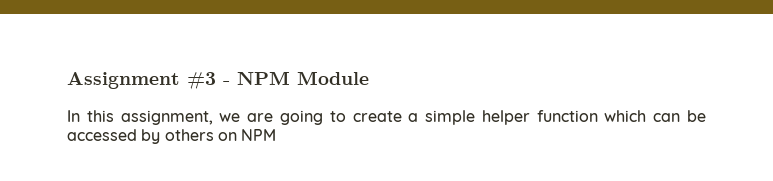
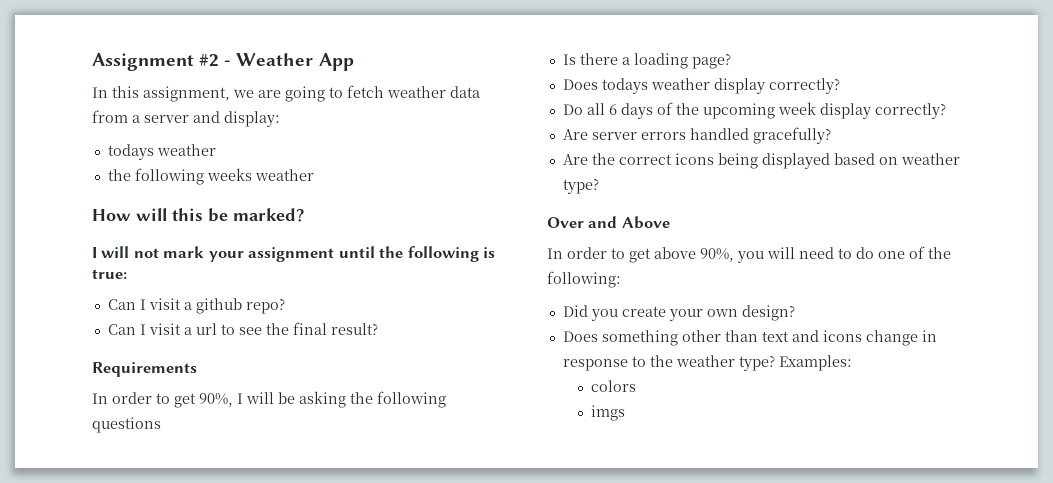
[187,71,369,90] #3 - NPM Module -> [199,53,354,71] #2 - Weather App
[352,110,707,125] [67,129,277,144] create a simple helper function which can be accessed by others on NPM -> [347,85,480,98] [92,110,280,127] [107,144,216,160] [107,168,314,185] [92,208,304,222] [92,246,496,262] [92,269,127,279] [107,298,285,314] [107,322,378,335] [92,362,197,377] [92,391,446,408] [92,417,161,433] [562,53,731,69] [562,78,840,94] [562,102,946,119] [562,127,831,144] [562,153,960,169] [562,178,599,194] [547,216,670,229] [547,246,951,263] [547,271,621,288] [562,305,795,321] [562,330,937,346] [562,355,852,371] [591,380,637,392] [591,405,626,421] fetch weather data from a server and display: // todays weather // the following weeks weather // How will this be marked? // I will not mark your assignment until the following is true: // Can I visit a github repo? // Can I visit a url to see the final result? // Requirements // In order to get 90%, I will be asking the following questions // Is there a loading page? // Does todays weather display correctly? // Do all 6 days of the upcoming week display correctly? // Are server errors handled gracefully? // Are the correct icons being displayed based on weather type? // Over and Above // In order to get above 90%, you will need to do one of the following: // Did you create your own design? // Does something other than text and icons change in response to the weather type? Examples: // colors // imgs

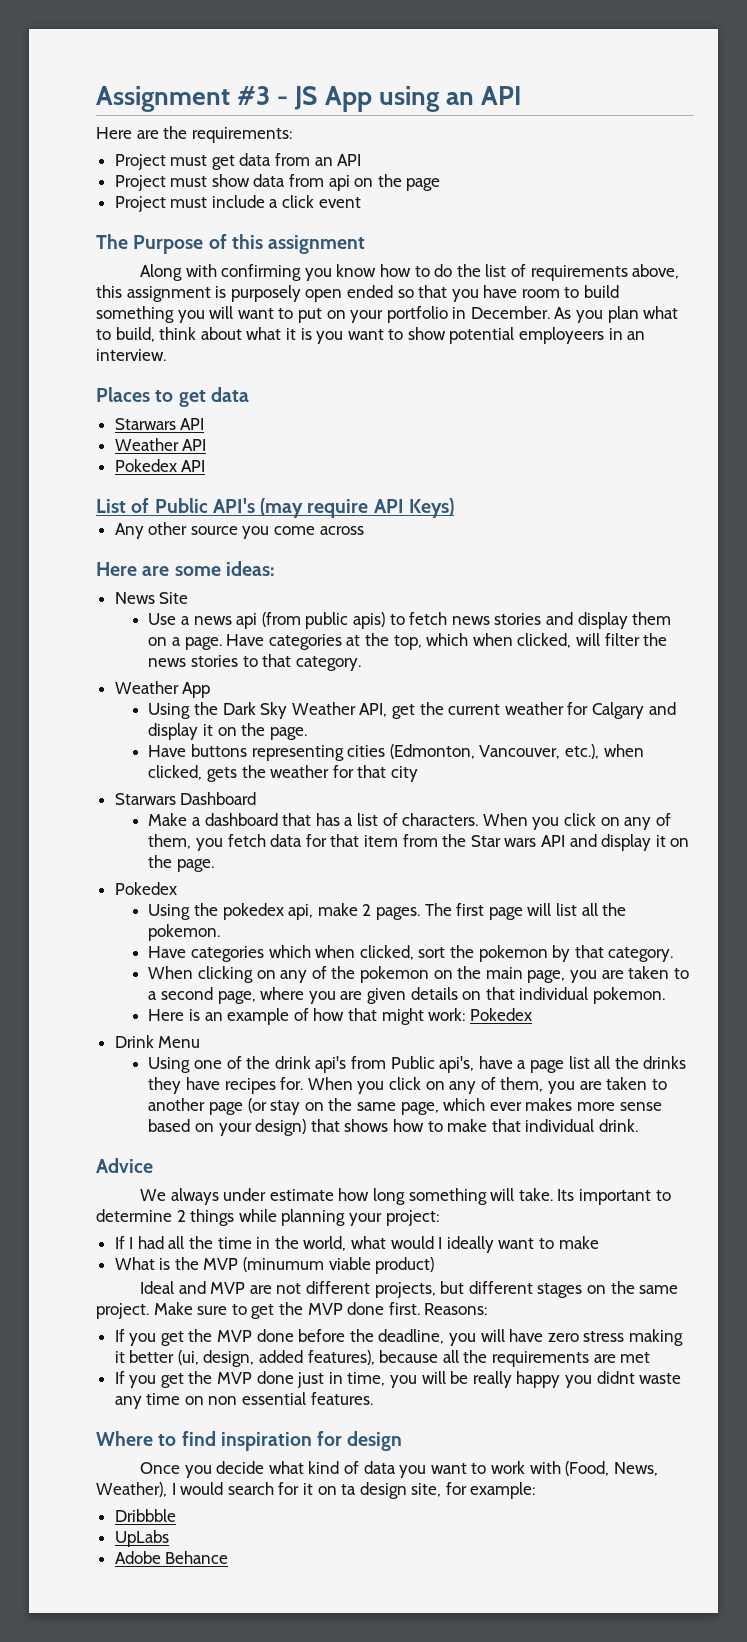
[199,53,354,71] [92,85,480,102] [92,110,280,127] [107,144,216,160] [107,168,314,185] [92,208,304,222] [92,246,496,262] [92,269,127,279] [107,298,285,314] [107,322,378,335] [92,362,197,377] [92,391,446,408] [92,417,161,433] [562,53,731,69] [562,78,840,94] [562,102,946,119] [562,127,831,144] [562,153,960,169] [562,178,599,194] [547,216,670,229] [547,246,951,263] [547,271,621,288] [562,305,795,321] [562,330,937,346] [562,355,852,371] [591,380,637,392] [591,405,626,421] #2 - Weather App // In this assignment, we are going to fetch weather data from a server and display: // todays weather // the following weeks weather // How will this be marked? // I will not mark your assignment until the following is true: // Can I visit a github repo? // Can I visit a url to see the final result? // Requirements // In order to get 90%, I will be asking the following questions // Is there a loading page? // Does todays weather display correctly? // Do all 6 days of the upcoming week display correctly? // Are server errors handled gracefully? // Are the correct icons being displayed based on weather type? // Over and Above // In order to get above 90%, you will need to do one of the following: // Did you create your own design? // Does something other than text and icons change in response to the weather type? Examples: // colors // imgs -> [237,86,522,112] [96,126,292,143] [114,153,362,170] [114,174,441,191] [114,195,361,212] [96,234,366,254] [140,264,680,281] [96,285,620,302] [96,306,679,323] [96,327,646,344] [96,349,166,361] [96,387,249,407] [114,418,205,430] [114,438,207,451] [114,459,206,472] [96,498,454,518] [114,522,364,539] [96,561,275,576] [114,592,189,604] [148,612,672,629] [148,633,668,650] [148,654,361,671] [114,681,211,698] [148,702,676,719] [148,723,307,740] [148,744,644,761] [148,765,419,782] [114,792,257,805] [148,813,671,830] [148,834,690,851] [148,855,215,872] [114,882,177,895] [148,903,627,920] [148,924,221,941] [148,945,674,962] [148,966,689,983] [148,987,665,1004] [148,1008,532,1025] [114,1035,201,1048] [148,1056,687,1073] [148,1077,667,1094] [148,1098,662,1115] [148,1119,638,1136] [96,1158,153,1173] [140,1188,671,1205] [96,1209,439,1226] [114,1236,599,1253] [114,1257,435,1274] [140,1281,679,1298] [96,1302,488,1319] [114,1329,683,1346] [114,1350,651,1367] [114,1371,682,1388] [114,1392,373,1409] [96,1431,403,1451] [140,1461,658,1478] [96,1482,536,1499] [114,1509,176,1522] [114,1530,169,1547] [114,1551,229,1564] #3 - JS App using an API // Here are the requirements: // Project must get data from an API // Project must show data from api on the page // Project must include a click event // The Purpose of this assignment // Along with confirming you know how to do the list of requirements above, this assignment is purposely open ended so that you have room to build something you will want to put on your portfolio in December. As you plan what to build, think about what it is you want to show potential employeers in an interview. // Places to get data // Starwars API // Weather API // Pokedex API // List of Public API's (may require API Keys) // Any other source you come across // Here are some ideas: // News Site // Use a news api (from public apis) to fetch news stories and display them on a page. Have categories at the top, which when clicked, will filter the news stories to that category. // Weather App // Using the Dark Sky Weather API, get the current weather for Calgary and display it on the page. // Have buttons representing cities (Edmonton, Vancouver, etc.), when clicked, gets the weather for that city // Starwars Dashboard // Make a dashboard that has a list of characters. When you click on any of them, you fetch data for that item from the Star wars API and display it on the page. // Pokedex // Using the pokedex api, make 2 pages. The first page will list all the pokemon. // Have categories which when clicked, sort the pokemon by that category. // When clicking on any of the pokemon on the main page, you are taken to a second page, where you are given details on that individual pokemon. // Here is an example of how that might work: Pokedex // Drink Menu // Using one of the drink api's from Public api's, have a page list all the drinks they have recipes for. When you click on any of them, you are taken to another page (or stay on the same page, which ever makes more sense based on your design) that shows how to make that individual drink. // Advice // We always under estimate how long something will take. Its important to determine 2 things while planning your project: // If I had all the time in the world, what would I ideally want to make // What is the MVP (minumum viable product) // Ideal and MVP are not different projects, but different stages on the same project. Make sure to get the MVP done first. Reasons: // If you get the MVP done before the deadline, you will have zero stress making it better (ui, design, added features), because all the requirements are met // If you get the MVP done just in time, you will be really happy you didnt waste any time on non essential features. // Where to find inspiration for design // Once you decide what kind of data you want to work with (Food, News, Weather), I would search for it on ta design site, for example: // Dribbble // UpLabs // Adobe Behance

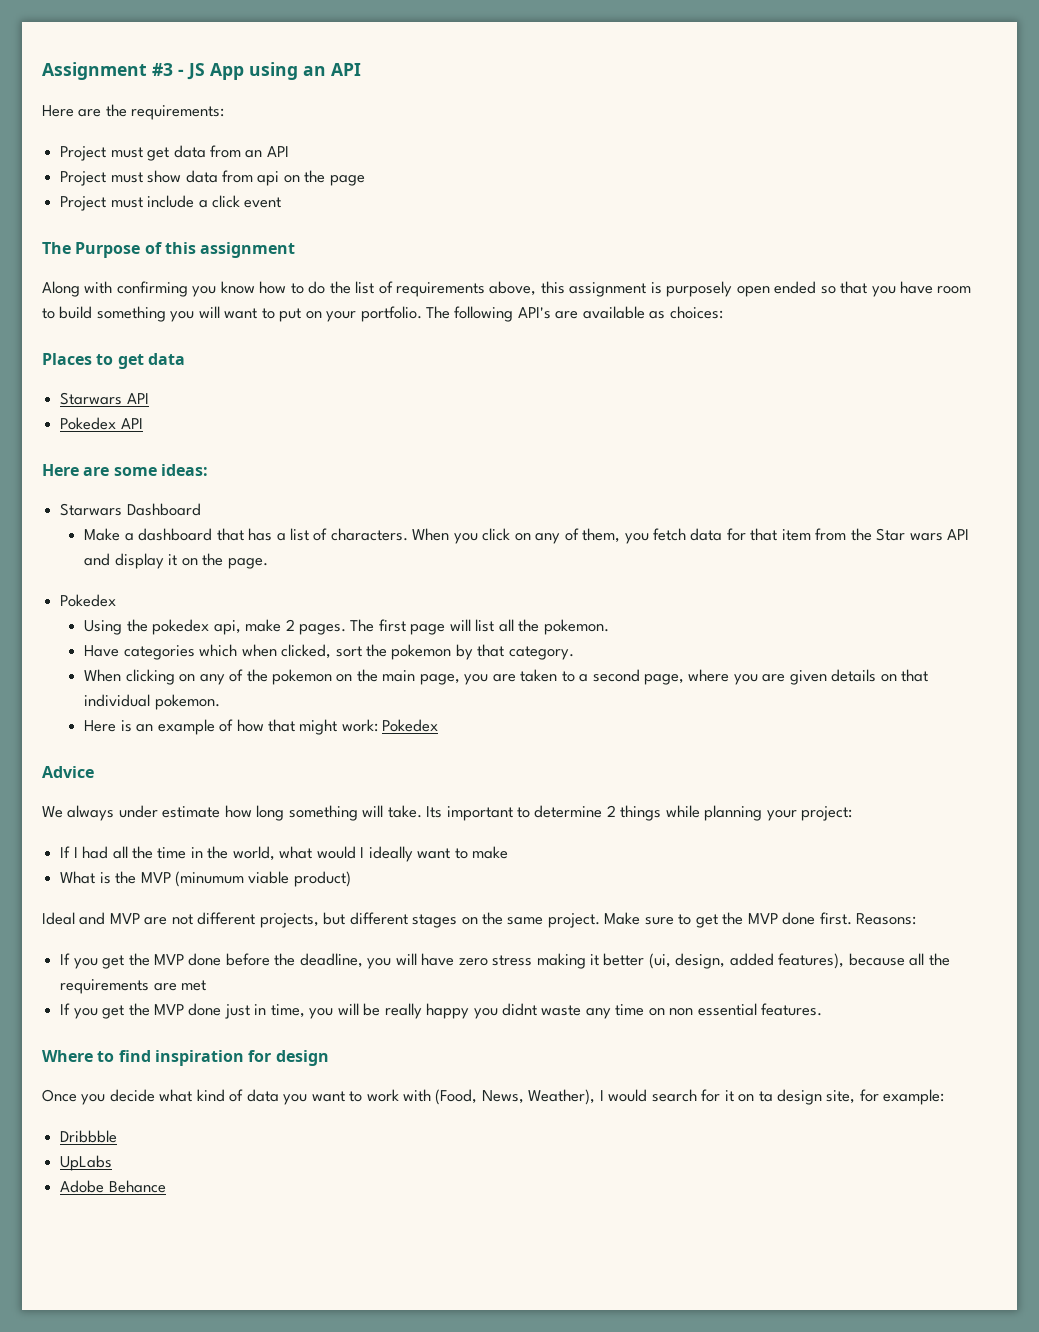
[386,306,679,323] [96,327,646,344] [96,349,166,361] portfolio in December. As you plan what to build, think about what it is you want to show potential employeers in an interview. -> [360,306,723,322] portfolio. The following API's are available as choices:
[114,438,207,451] // Weather API -> (149, 398) none
[96,498,454,518] [114,522,364,539] [96,561,275,576] [114,592,189,604] [148,612,672,629] [148,633,668,650] [148,654,361,671] [114,681,211,698] [148,702,676,719] [148,723,307,740] [148,744,644,761] [148,765,419,782] List of Public API's (may require API Keys) // Any other source you come across // Here are some ideas: // News Site // Use a news api (from public apis) to fetch news stories and display them on a page. Have categories at the top, which when clicked, will filter the news stories to that category. // Weather App // Using the Dark Sky Weather API, get the current weather for Calgary and display it on the page. // Have buttons representing cities (Edmonton, Vancouver, etc.), when clicked, gets the weather for that city -> [42,464,208,476] Here are some ideas:
[114,1035,201,1048] [148,1056,687,1073] [148,1077,667,1094] [148,1098,662,1115] [148,1119,638,1136] // Drink Menu // Using one of the drink api's from Public api's, have a page list all the drinks they have recipes for. When you click on any of them, you are taken to another page (or stay on the same page, which ever makes more sense based on your design) that shows how to make that individual drink. -> (439, 725) none

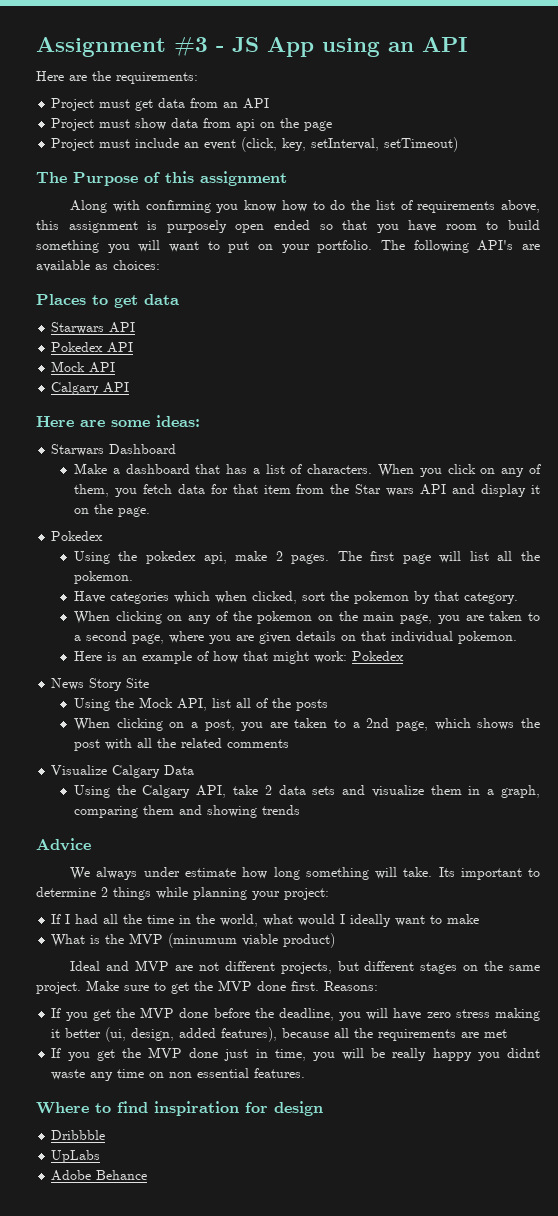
[198,195,240,208] a click -> [184,142,200,148] an
(282, 202) none -> [241,137,459,152] (click, key, setInterval, setTimeout)
(143, 423) none -> [51,361,116,373] [51,382,130,395] // Mock API // Calgary API
(439, 725) none -> [51,678,150,691] [73,697,328,711] [73,718,540,731] [73,738,289,751] [51,765,195,778] [73,785,540,798] [73,805,300,818] // News Story Site // Using the Mock API, list all of the posts // When clicking on a post, you are taken to a 2nd page, which shows the post with all the related comments // Visualize Calgary Data // Using the Calgary API, take 2 data sets and visualize them in a graph, comparing them and showing trends
[42,1089,945,1105] // Once you decide what kind of data you want to work with (Food, News, Weather), I would search for it on ta design site, for example: -> (323, 1108) none

